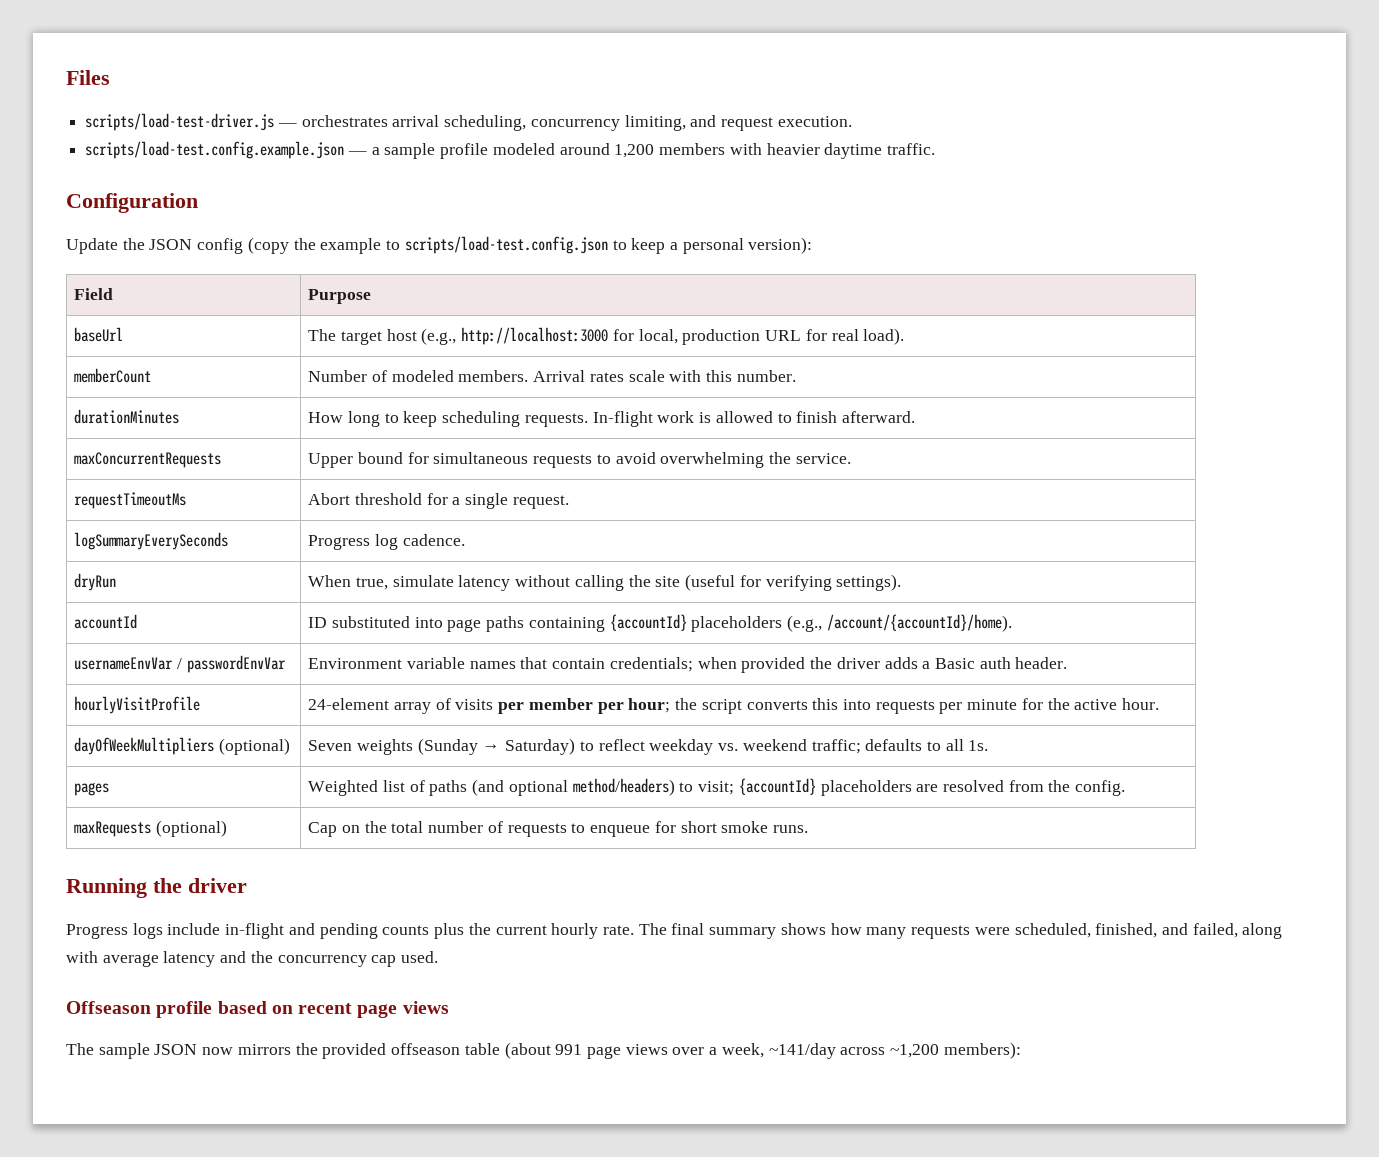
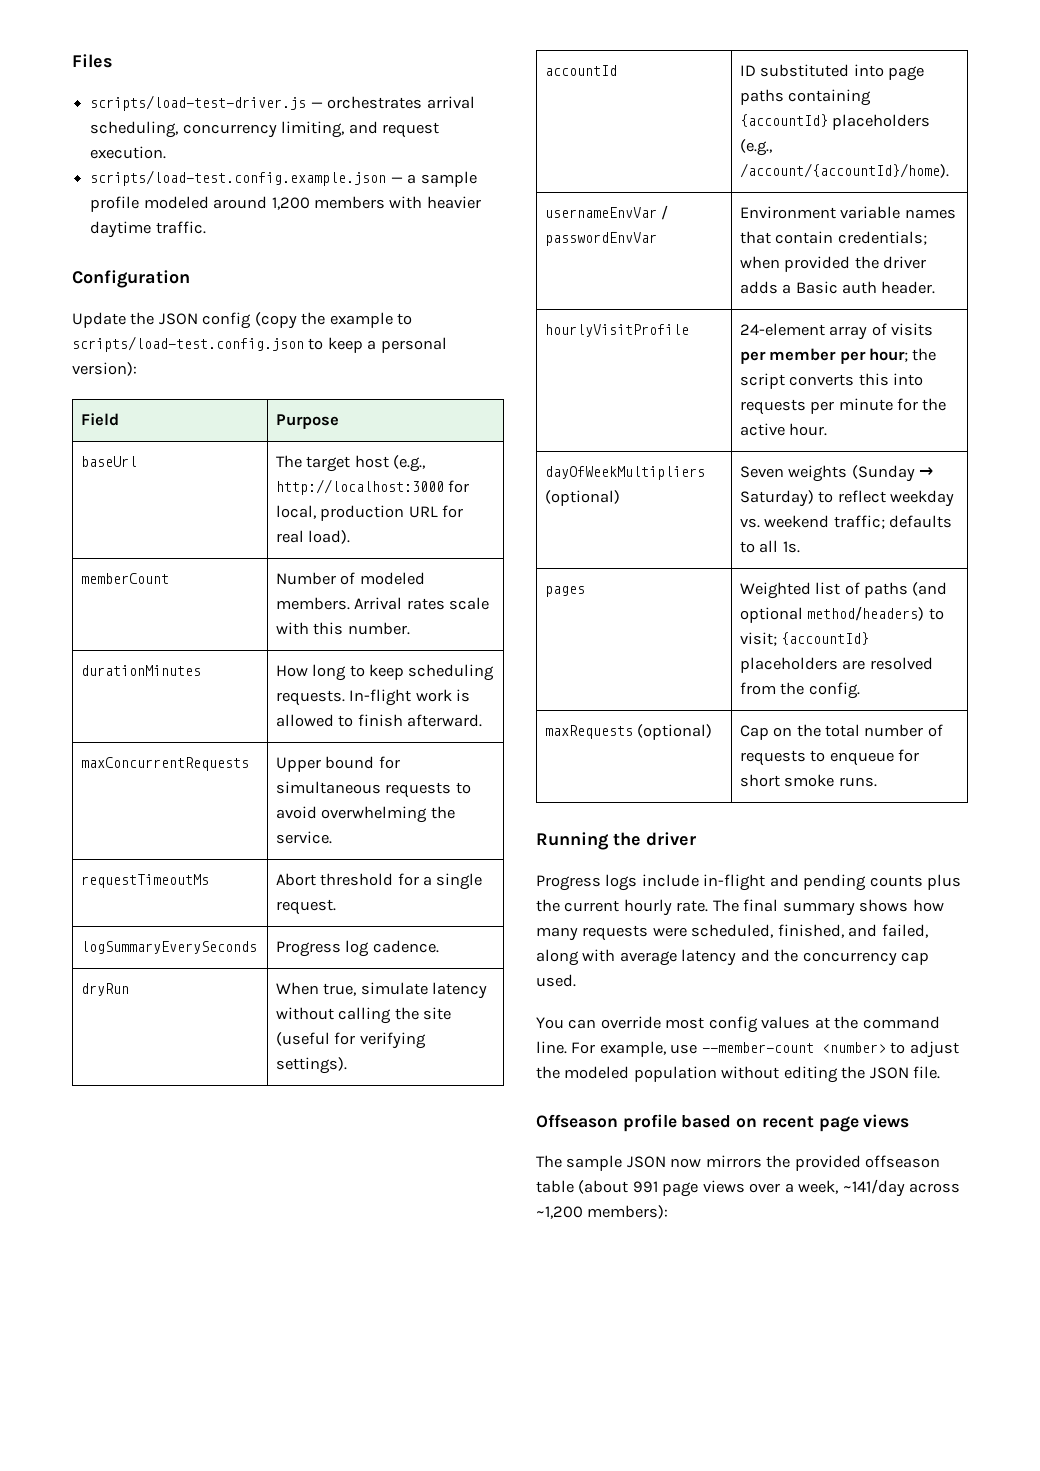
(439, 957) none -> [536,1016,940,1033] [536,1041,959,1058] [536,1066,941,1083] // You can override most config values at the command line. For example, use --member-count <number> to adjust the modeled population without editing the JSON file.

